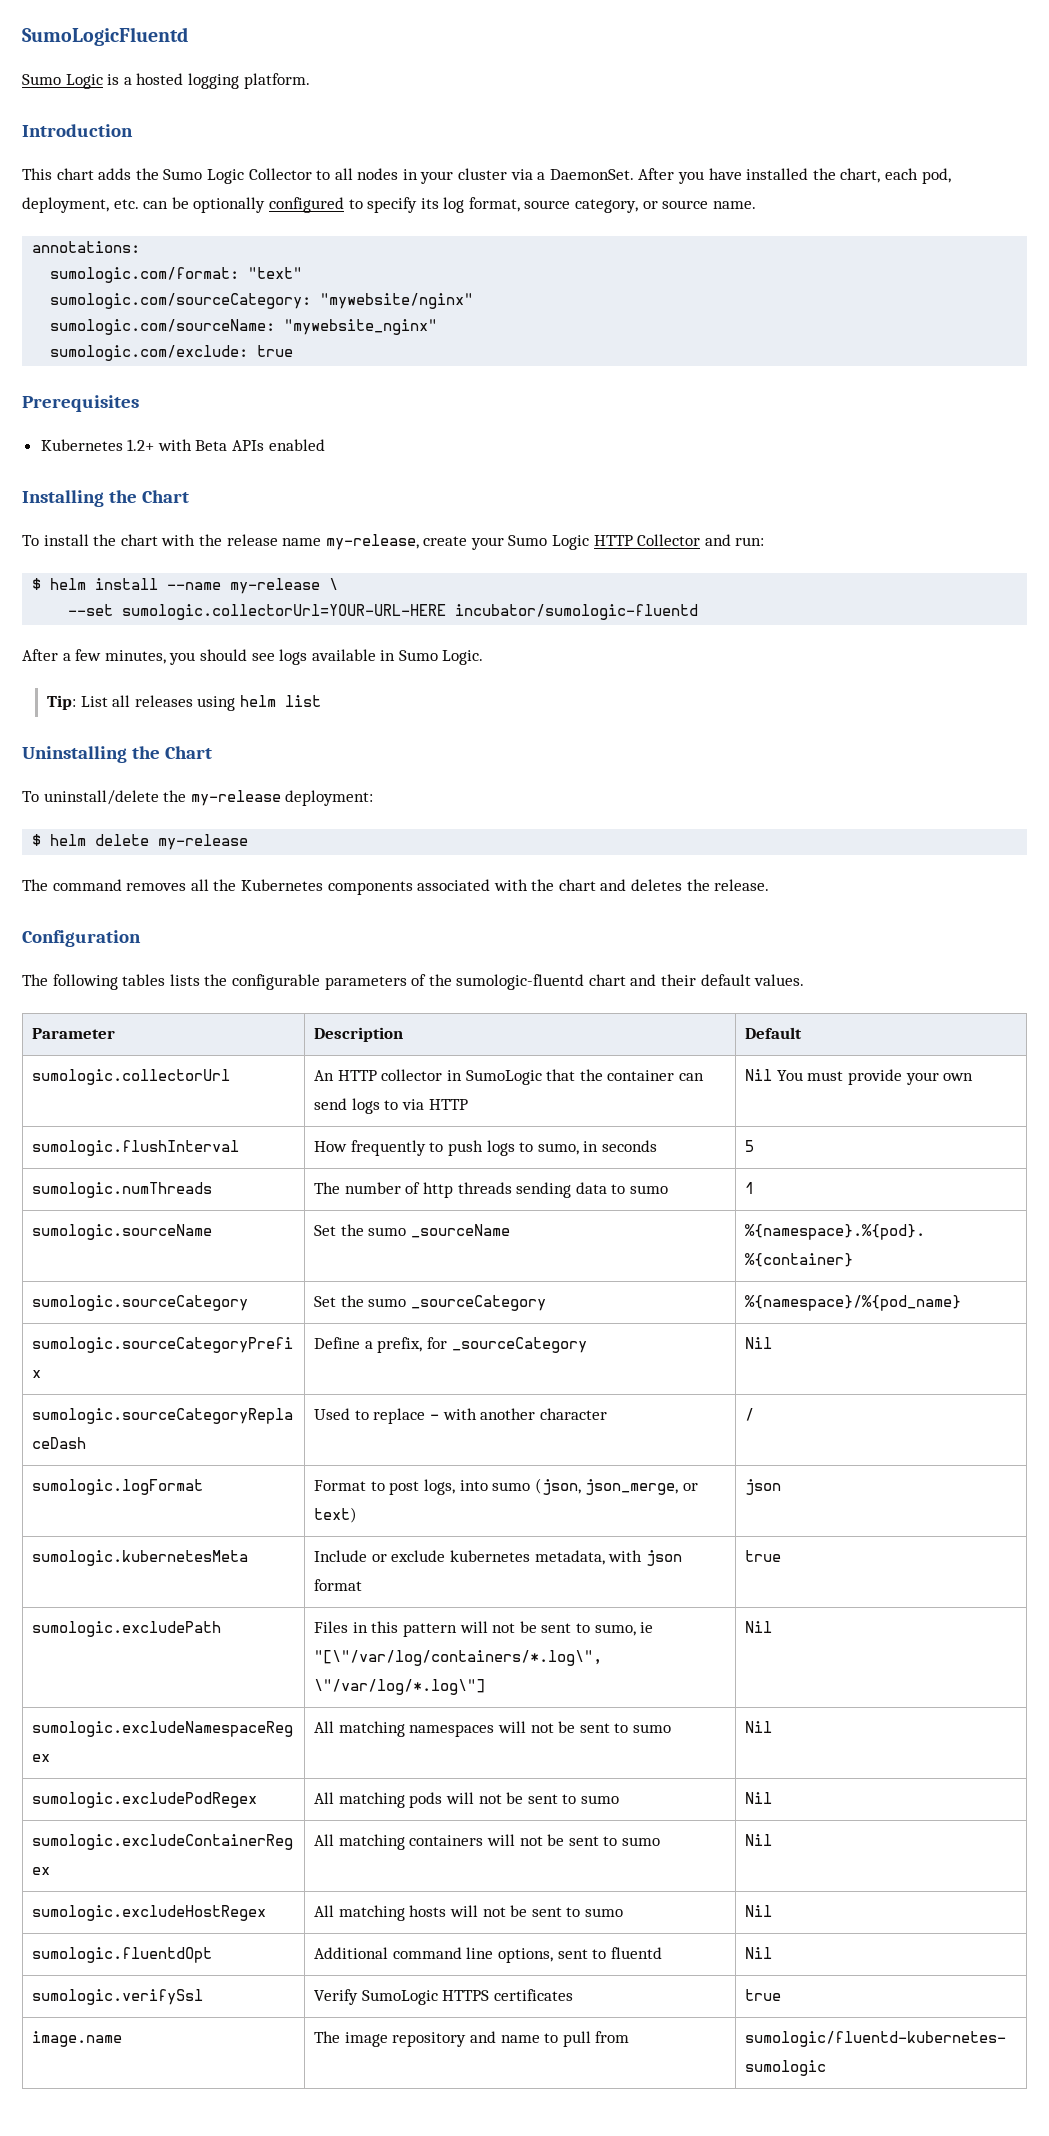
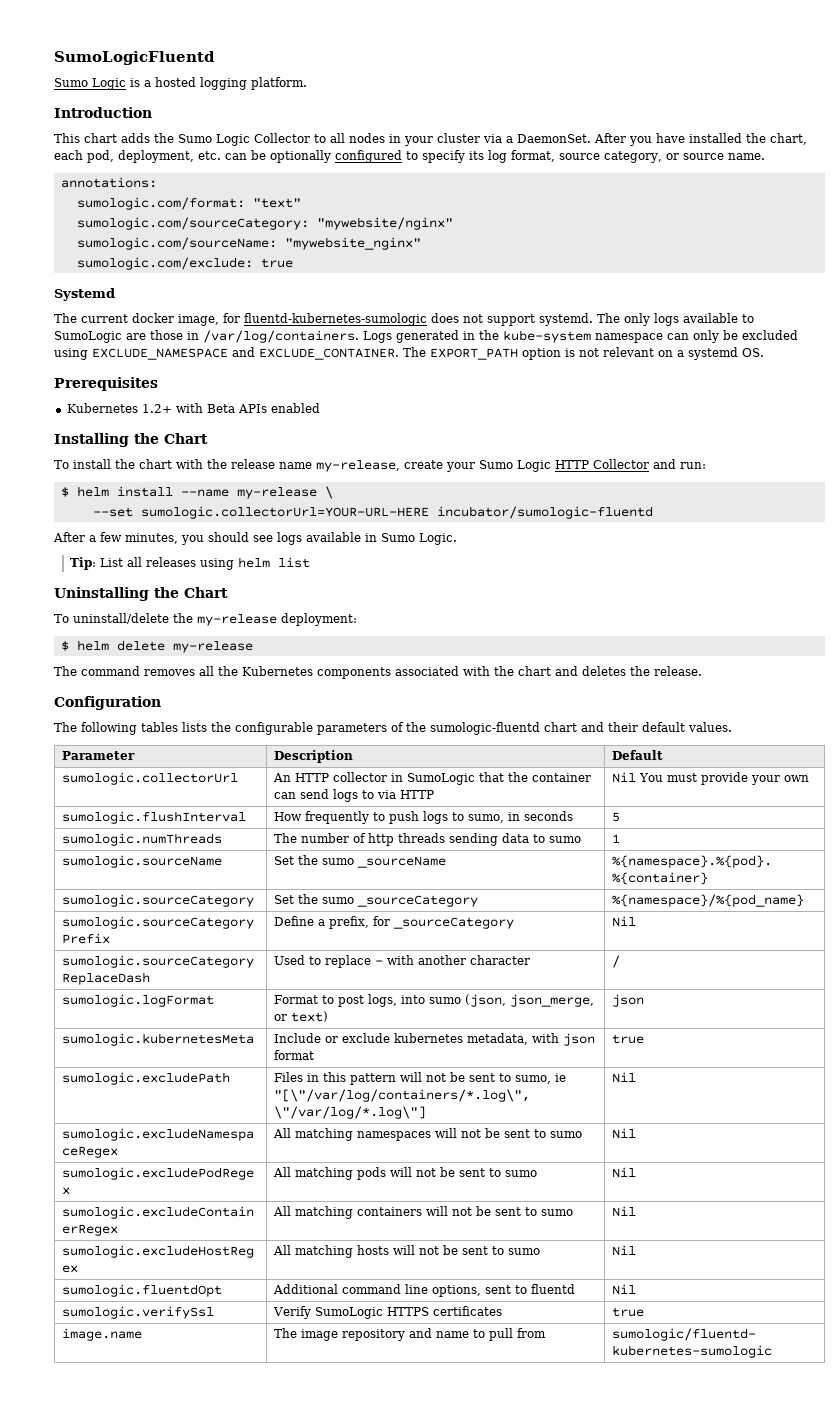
(294, 351) none -> [54,288,115,301] [54,313,754,326] [54,330,798,343] [54,347,764,360] // Systemd // The current docker image, for fluentd-kubernetes-sumologic does not support systemd. The only logs available to SumoLogic are those in /var/log/containers. Logs generated in the kube-system namespace can only be excluded using EXCLUDE_NAMESPACE and EXCLUDE_CONTAINER. The EXPORT_PATH option is not relevant on a systemd OS.

